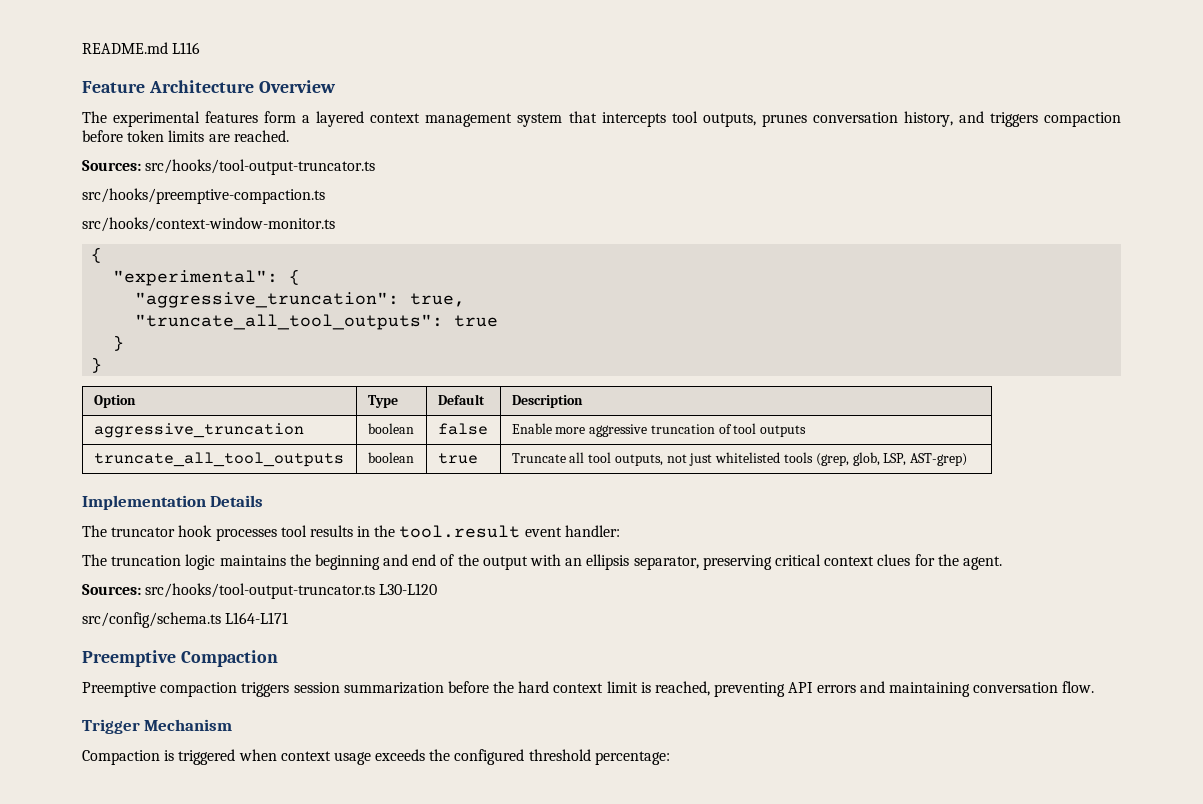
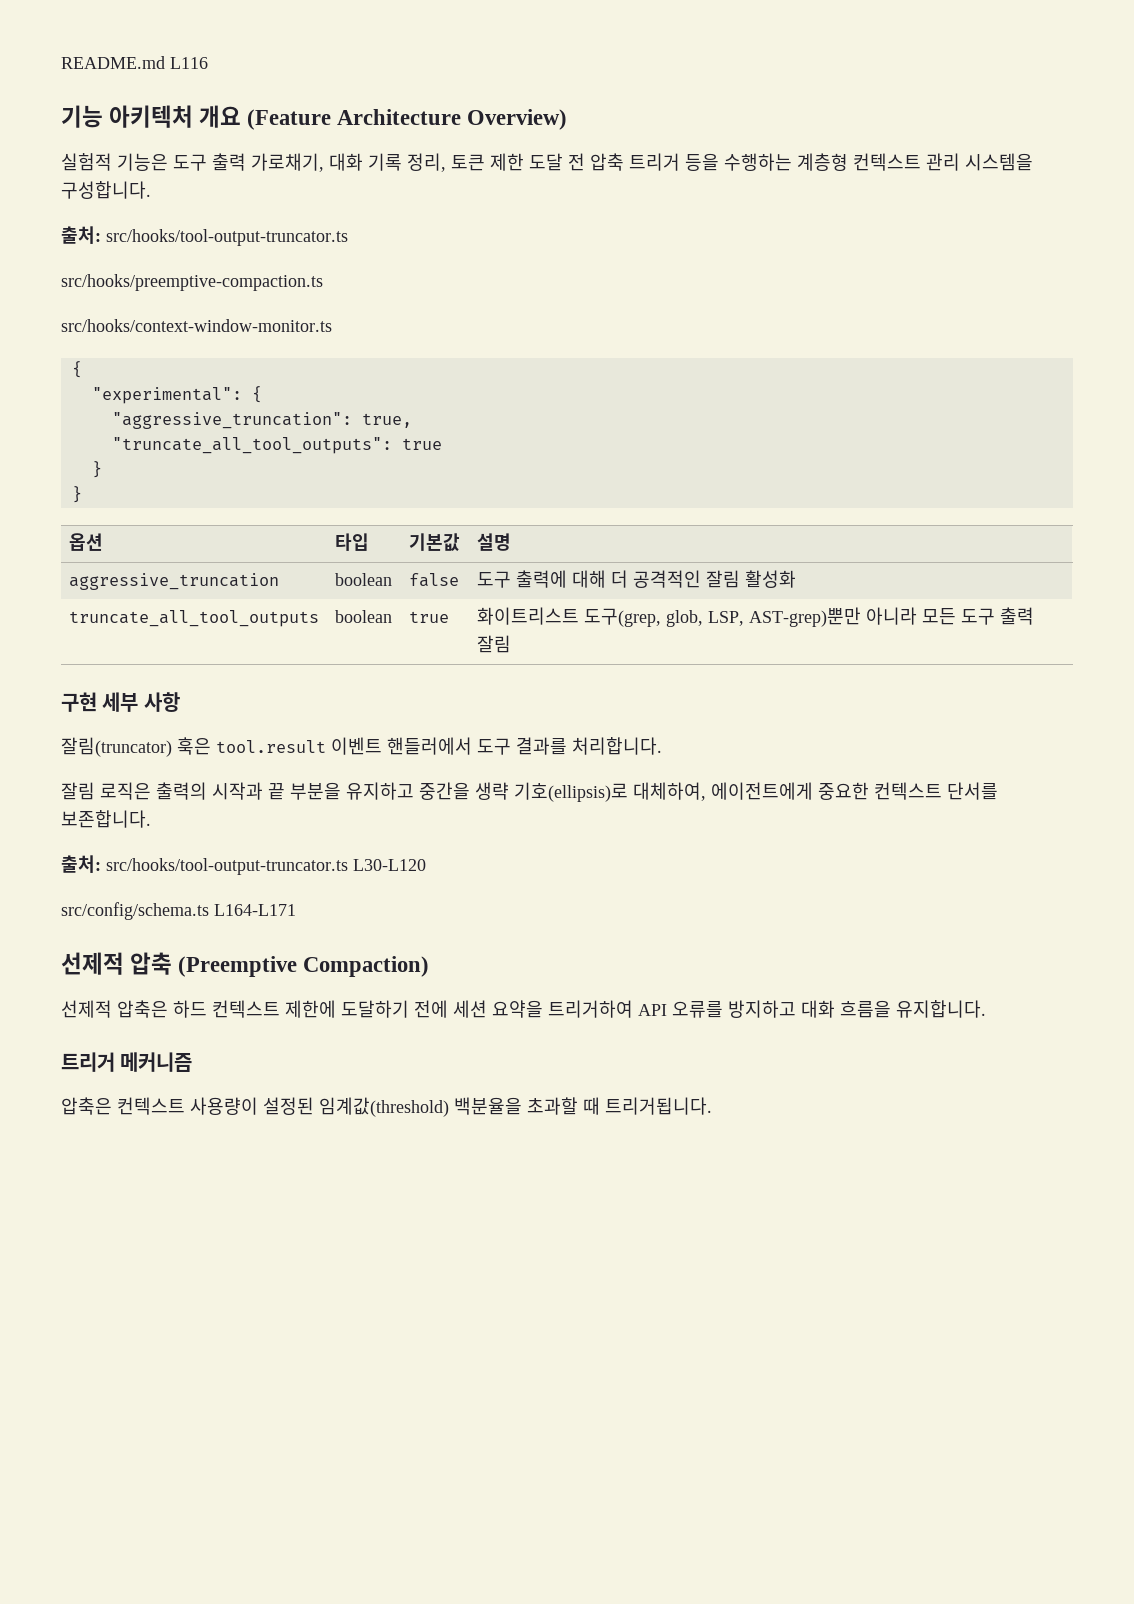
[82,80,336,93] [82,111,1121,127] [82,130,289,142] [82,160,141,171] Feature Architecture Overview // The experimental features form a layered context management system that intercepts tool outputs, prunes conversation history, and triggers compaction before token limits are reached. // Sources: -> [61,105,568,130] [61,153,1033,172] [61,181,151,199] [61,226,101,244] 기능 아키텍처 개요 (Feature Architecture Overview) // 실험적 기능은 도구 출력 가로채기, 대화 기록 정리, 토큰 제한 도달 전 압축 트리거 등을 수행하는 계층형 컨텍스트 관리 시스템을 구성합니다. // 출처:
[93,395,136,408] [367,395,398,408] [437,394,485,405] [511,395,583,408] Option | Type | Default | Description -> [68,533,103,551] [334,533,369,551] [408,533,460,551] [476,533,511,551] 옵션 | 타입 | 기본값 | 설명
[511,423,807,437] [93,452,344,467] [367,452,414,463] [437,453,478,464] [511,452,968,466] [82,495,264,510] [82,525,620,541] [82,554,1002,570] [82,583,438,599] [82,612,289,628] [82,650,278,667] [82,681,1095,697] [82,719,233,734] [82,749,670,765] Enable more aggressive truncation of tool outputs // truncate_all_tool_outputs | boolean | true | Truncate all tool outputs, not just whitelisted tools (grep, glob, LSP, AST-grep) // Implementation Details // The truncator hook processes tool results in the tool.result event handler: // The truncation logic maintains the beginning and end of the output with an ellipsis separator, preserving critical context clues for the agent. // Sources: src/hooks/tool-output-truncator.ts L30-L120 // src/config/schema.ts L164-L171 // Preemptive Compaction // Preemptive compaction triggers session summarization before the hard context limit is reached, preventing API errors and maintaining conversation flow. // Trigger Mechanism // Compaction is triggered when context usage exceeds the configured threshold percentage: -> [476,570,796,588] [68,610,319,627] [334,610,392,623] [408,611,449,623] [476,607,1034,627] [476,635,511,653] [61,692,180,712] [61,737,662,757] [61,782,998,802] [61,810,151,828] [61,855,426,875] [61,902,296,920] [61,952,430,977] [61,1000,986,1018] [61,1052,193,1072] [61,1097,712,1117] 도구 출력에 대해 더 공격적인 잘림 활성화 // truncate_all_tool_outputs | boolean | true | 화이트리스트 도구(grep, glob, LSP, AST-grep)뿐만 아니라 모든 도구 출력 잘림 // 구현 세부 사항 // 잘림(truncator) 훅은 tool.result 이벤트 핸들러에서 도구 결과를 처리합니다. // 잘림 로직은 출력의 시작과 끝 부분을 유지하고 중간을 생략 기호(ellipsis)로 대체하여, 에이전트에게 중요한 컨텍스트 단서를 보존합니다. // 출처: src/hooks/tool-output-truncator.ts L30-L120 // src/config/schema.ts L164-L171 // 선제적 압축 (Preemptive Compaction) // 선제적 압축은 하드 컨텍스트 제한에 도달하기 전에 세션 요약을 트리거하여 API 오류를 방지하고 대화 흐름을 유지합니다. // 트리거 메커니즘 // 압축은 컨텍스트 사용량이 설정된 임계값(threshold) 백분율을 초과할 때 트리거됩니다.

